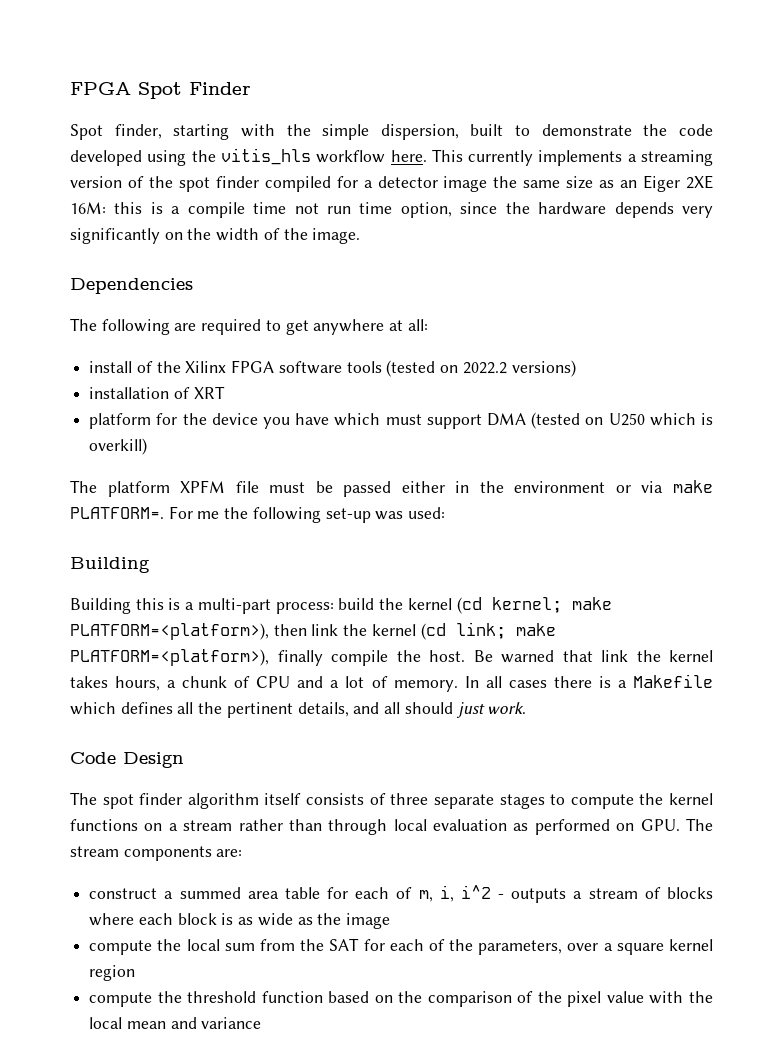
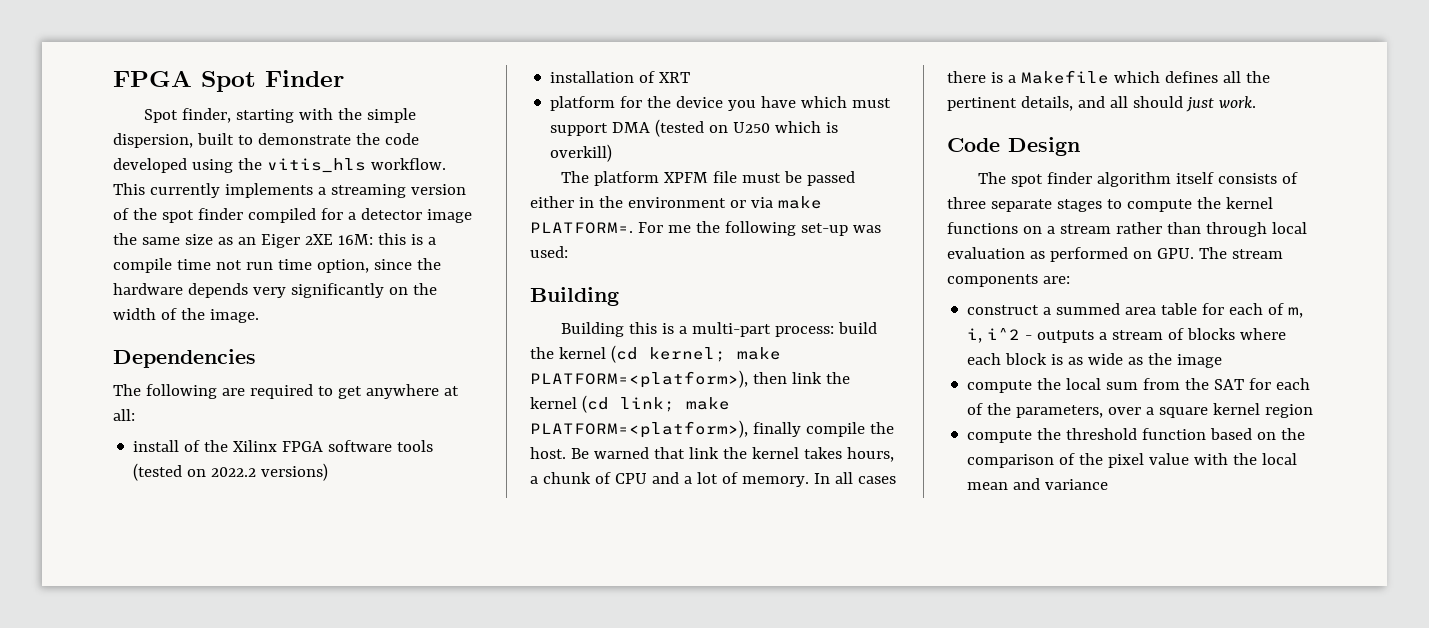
[316,150,427,163] workflow here. -> [370,158,446,170] workflow.

